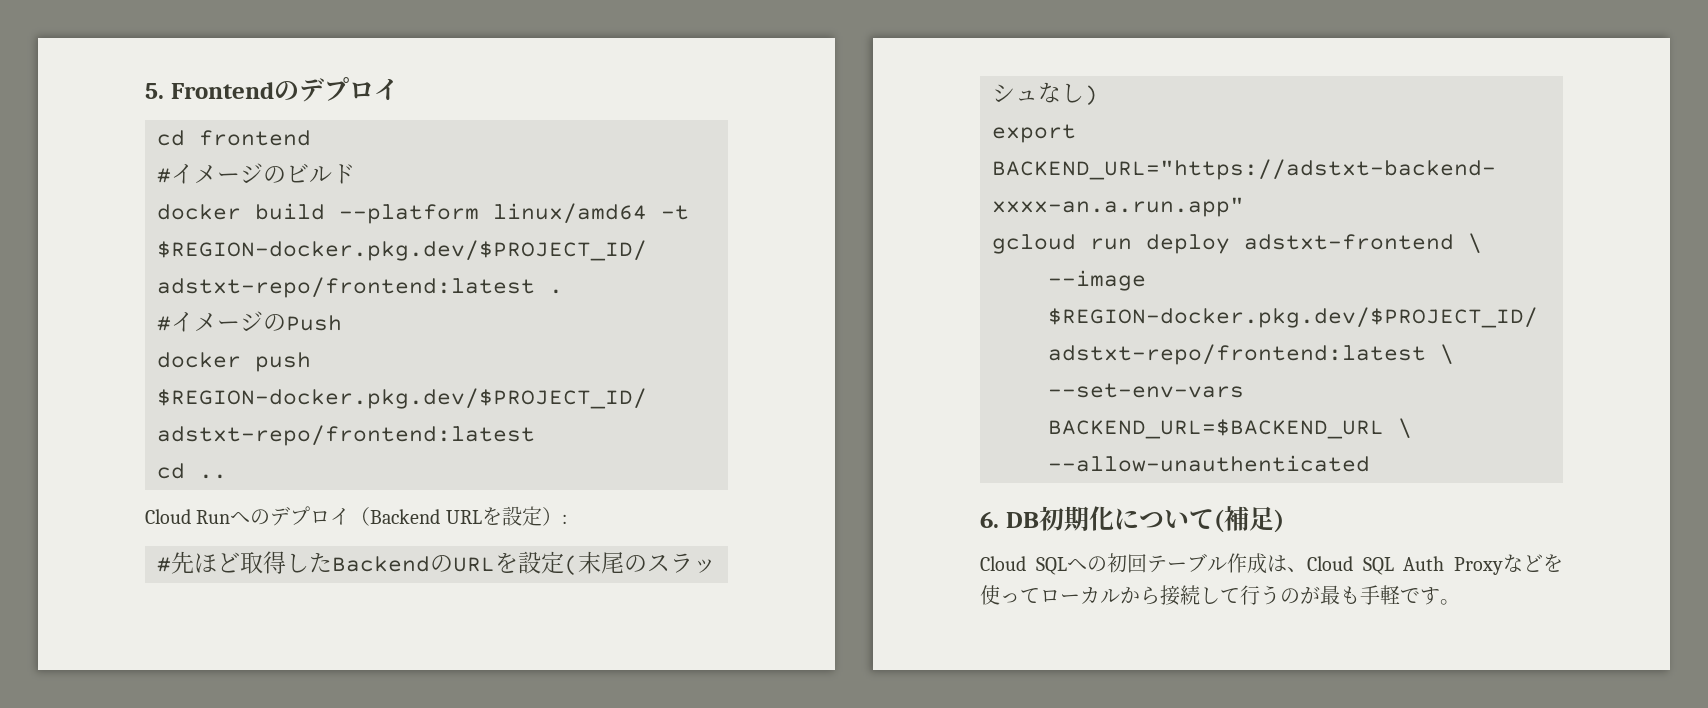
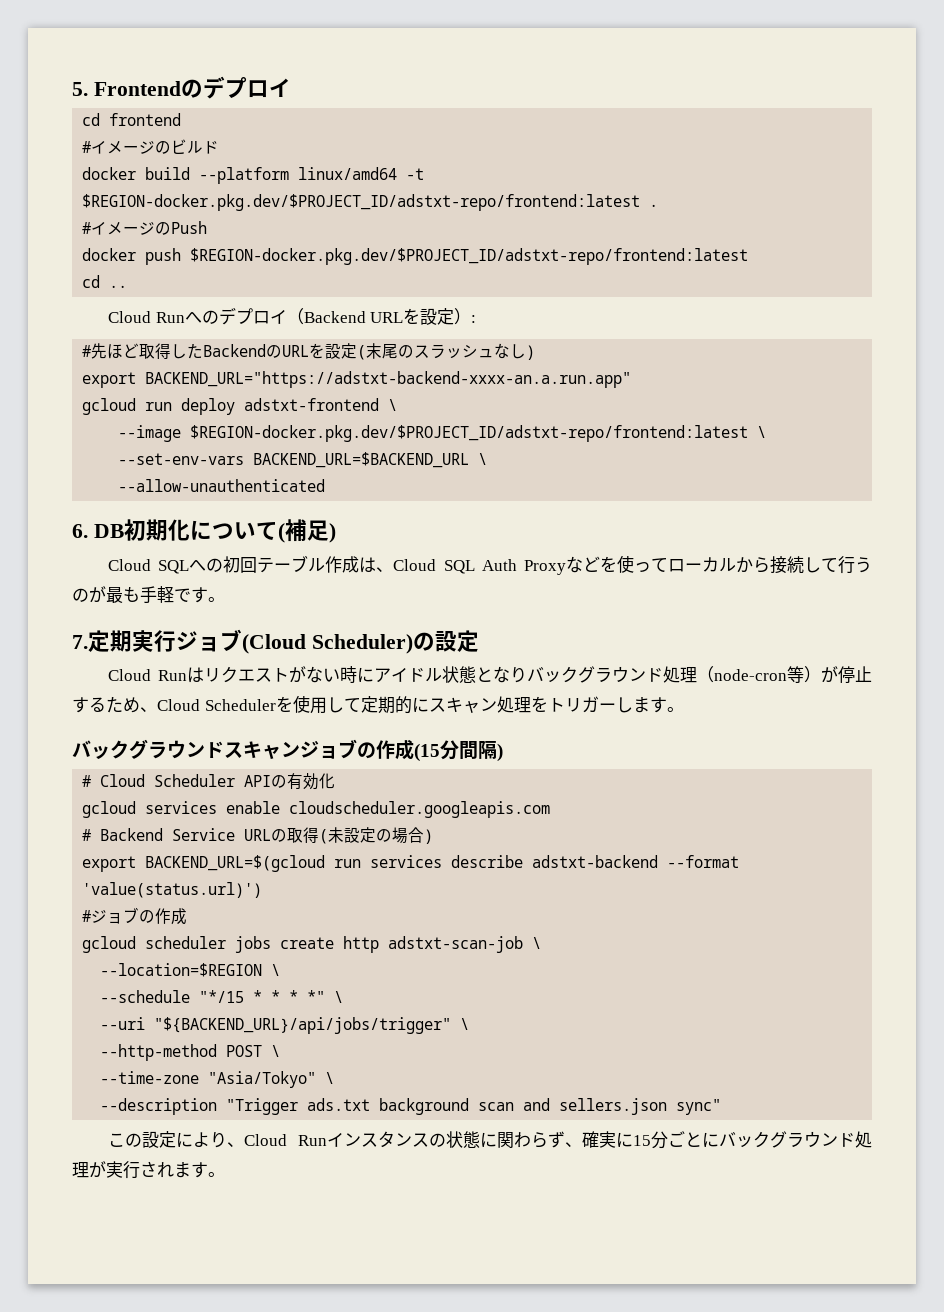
(1460, 602) none -> [72,629,479,654] [108,666,872,683] [72,695,684,714] [72,739,503,762] [82,773,336,790] [82,801,551,818] [82,827,434,844] [82,855,740,872] [82,882,263,898] [82,907,188,925] [82,936,542,953] [100,963,281,977] [100,990,344,1003] [100,1017,470,1034] [100,1044,281,1061] [100,1071,335,1088] [100,1098,722,1115] [108,1131,872,1149] [72,1161,225,1179] // 7.定期実行ジョブ(Cloud Scheduler)の設定 // Cloud Runはリクエストがない時にアイドル状態となりバックグラウンド処理（node-cron等）が停止するため、Cloud Schedulerを使用して定期的にスキャン処理をトリガーします。 // バックグラウンドスキャンジョブの作成(15分間隔) // # Cloud Scheduler APIの有効化 // gcloud services enable cloudscheduler.googleapis.com // # Backend Service URLの取得(未設定の場合) // export BACKEND_URL=$(gcloud run services describe adstxt-backend --format 'value(status.url)') // #ジョブの作成 // gcloud scheduler jobs create http adstxt-scan-job \ // --location=$REGION \ // --schedule "*/15 * * * *" \ // --uri "${BACKEND_URL}/api/jobs/trigger" \ // --http-method POST \ // --time-zone "Asia/Tokyo" \ // --description "Trigger ads.txt background scan and sellers.json sync" // この設定により、Cloud Runインスタンスの状態に関わらず、確実に15分ごとにバックグラウンド処理が実行されます。

